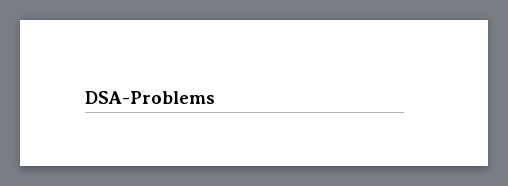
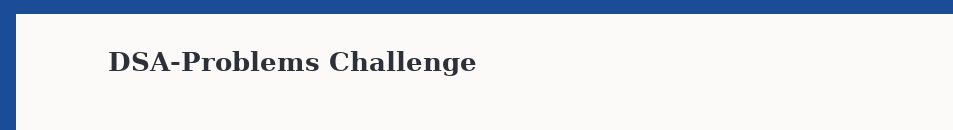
(215, 97) none -> [329,51,477,76] Challenge

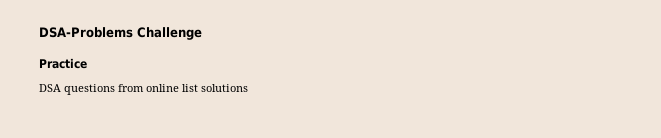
(477, 63) none -> [39,58,87,69] [39,84,248,95] // Practice // DSA questions from online list solutions

